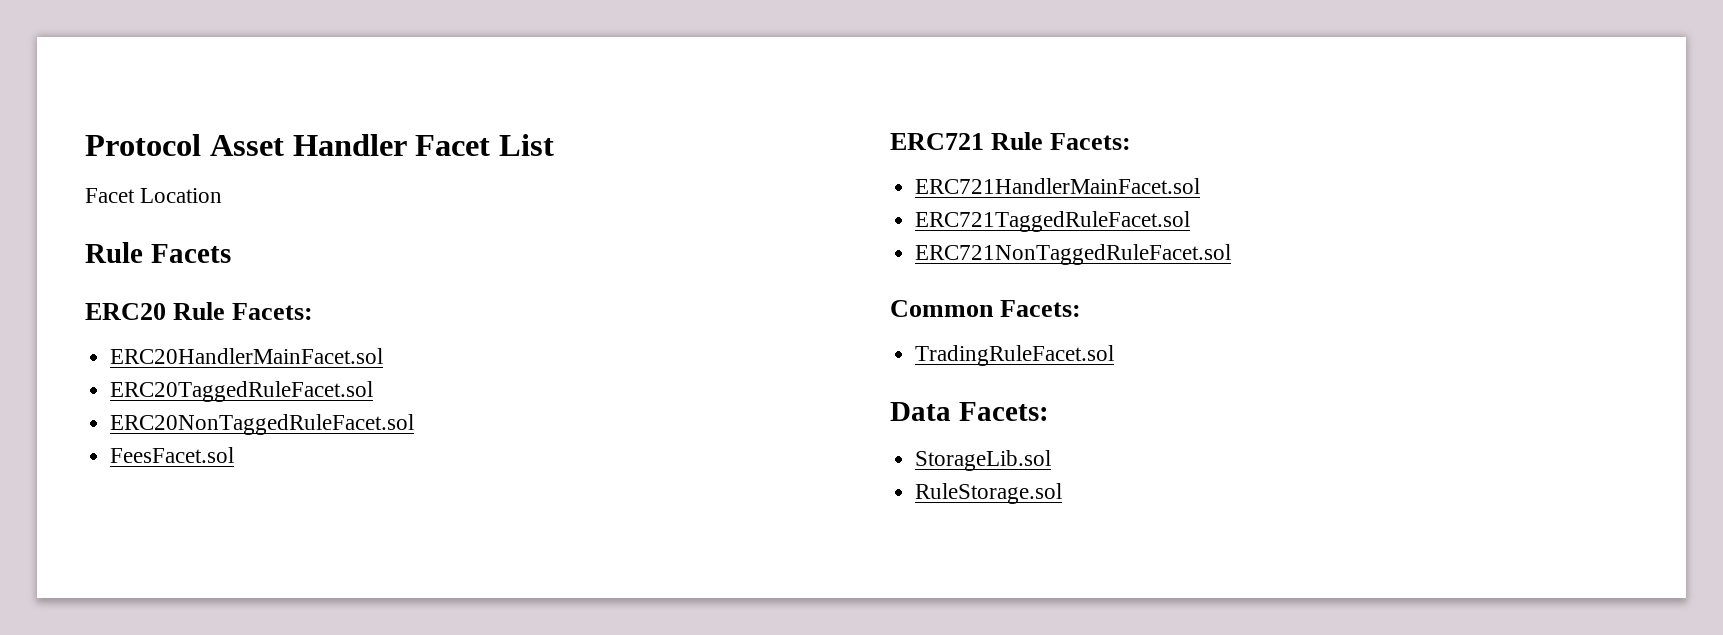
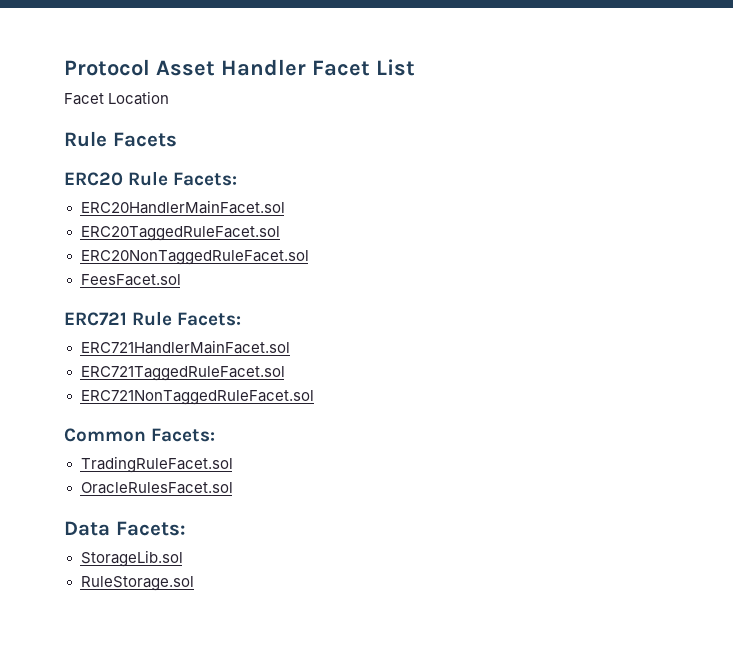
(1115, 355) none -> [80,482,233,494] // OracleRulesFacet.sol

